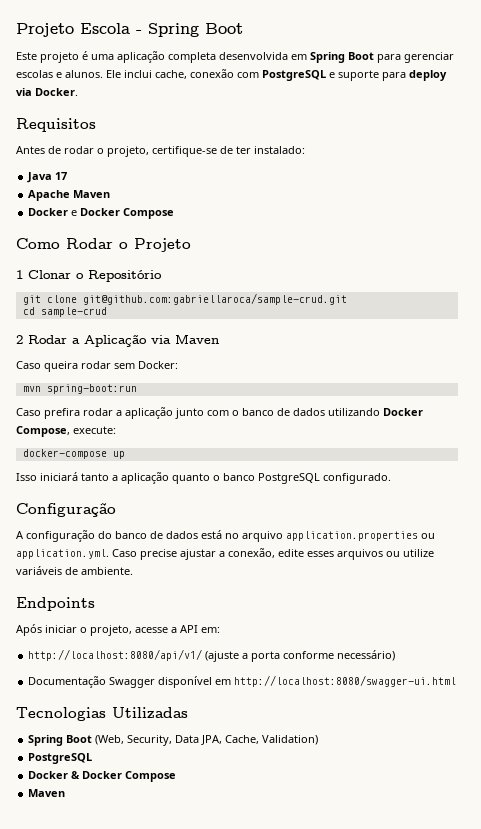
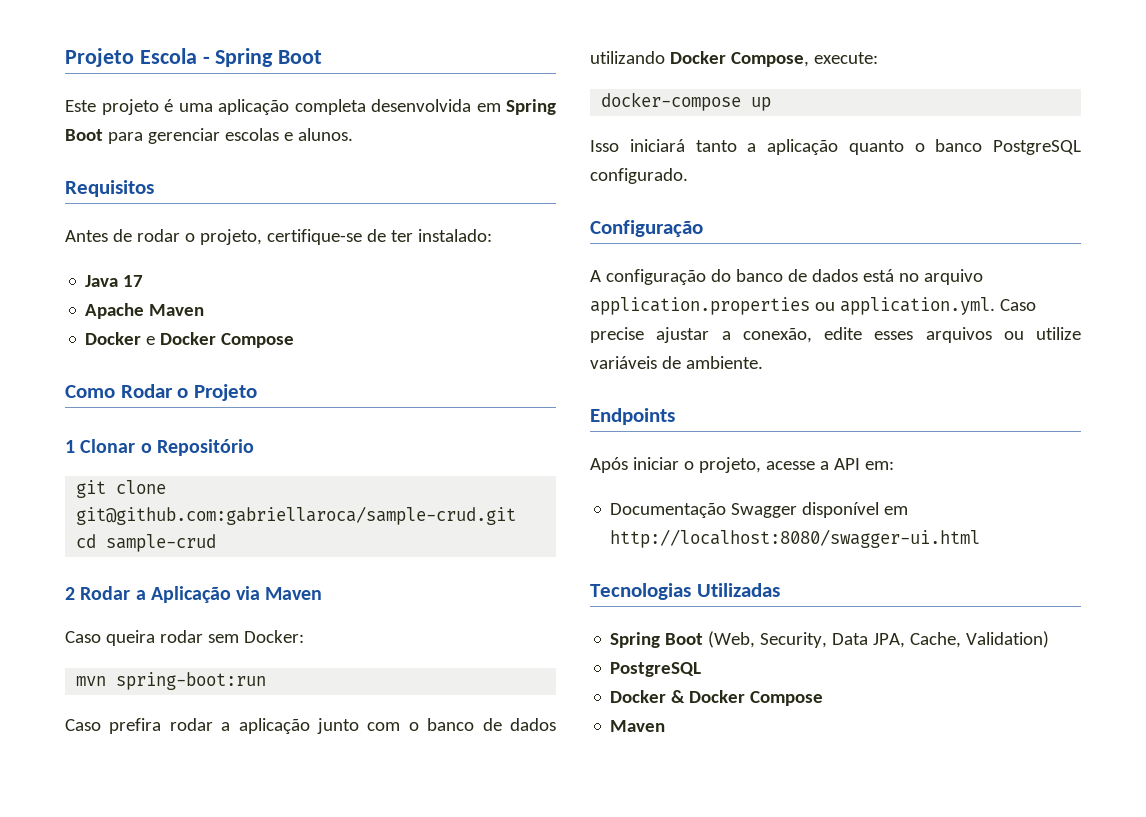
[106,69,447,81] [16,88,78,96] Ele inclui cache, conexão com PostgreSQL e suporte para deploy via Docker. -> (353, 134) none
[28,649,396,662] // http://localhost:8080/api/v1/ (ajuste a porta conforme necessário) -> (894, 465) none

